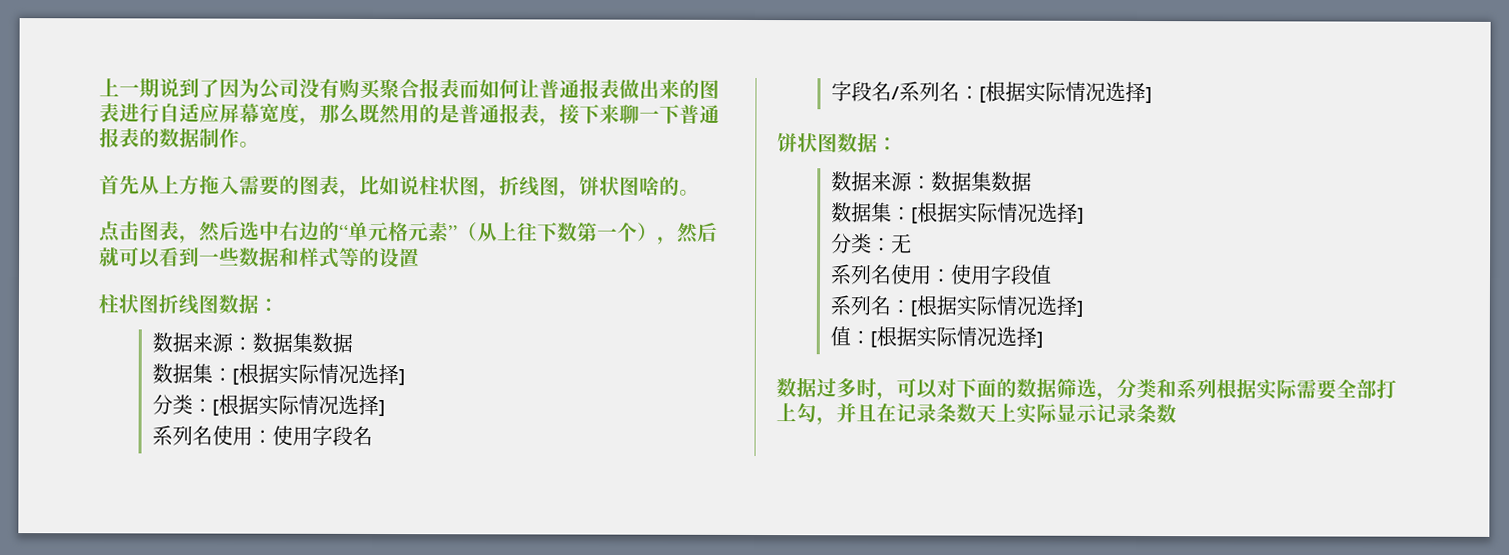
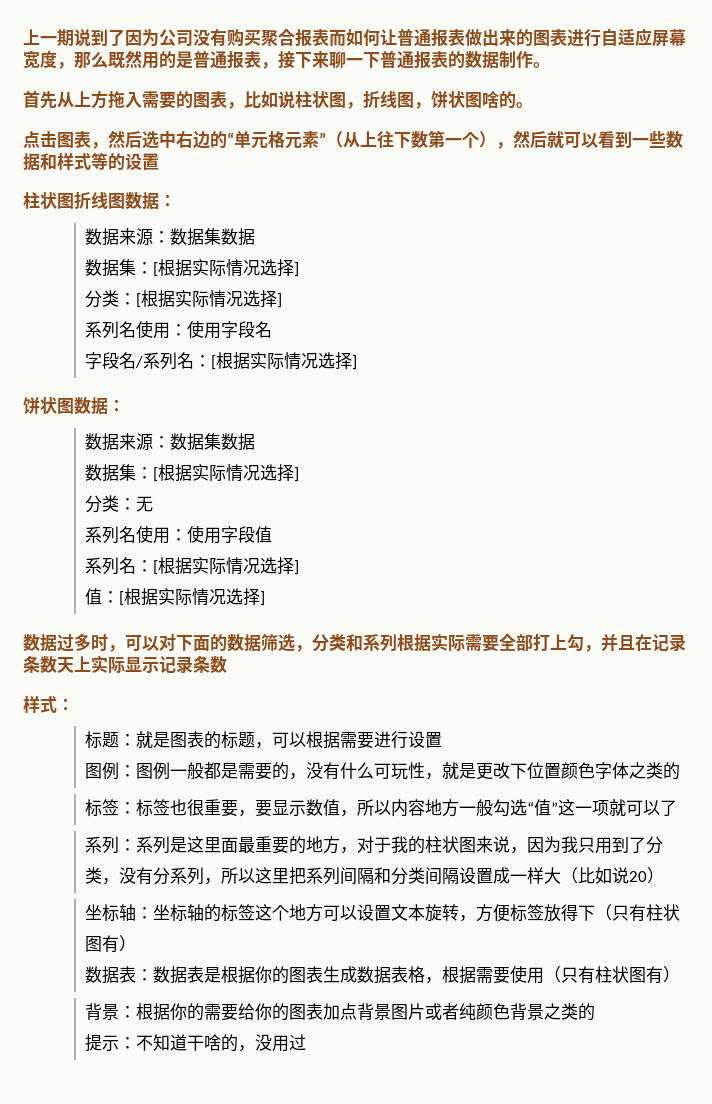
(1177, 414) none -> [23,695,74,713] [85,731,443,749] [85,762,681,780] [85,799,678,817] [85,836,664,854] [85,867,665,885] [85,904,681,922] [85,935,137,953] [85,965,681,984] [85,1003,596,1021] [85,1034,307,1052] // 样式： // 标题：就是图表的标题，可以根据需要进行设置 // 图例：图例一般都是需要的，没有什么可玩性，就是更改下位置颜色字体之类的 // 标签：标签也很重要，要显示数值，所以内容地方一般勾选“值”这一项就可以了 // 系列：系列是这里面最重要的地方，对于我的柱状图来说，因为我只用到了分类，没有分系列，所以这里把系列间隔和分类间隔设置成一样大（比如说20） // 坐标轴：坐标轴的标签这个地方可以设置文本旋转，方便标签放得下（只有柱状图有） // 数据表：数据表是根据你的图表生成数据表格，根据需要使用（只有柱状图有） // 背景：根据你的需要给你的图表加点背景图片或者纯颜色背景之类的 // 提示：不知道干啥的，没用过

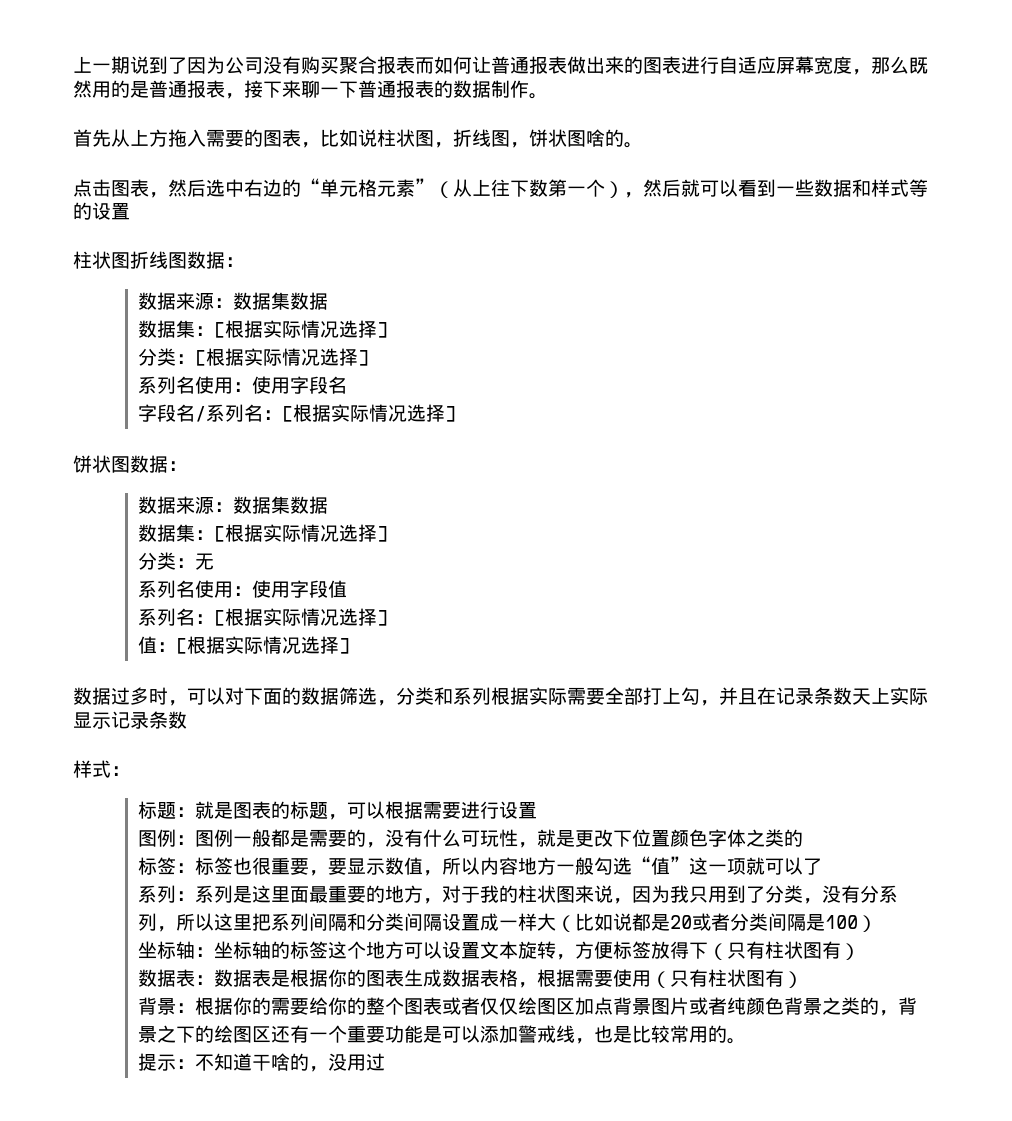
[629,871,648,882] 20 -> [631,913,858,931] 都是20或者分类间隔是100
[289,1003,324,1020] 图表 -> [365,997,575,1015] 整个图表或者仅仅绘图区
(596, 1012) none -> [878,997,917,1016] [137,1025,746,1044] ，背景之下的绘图区还有一个重要功能是可以添加警戒线，也是比较常用的。

